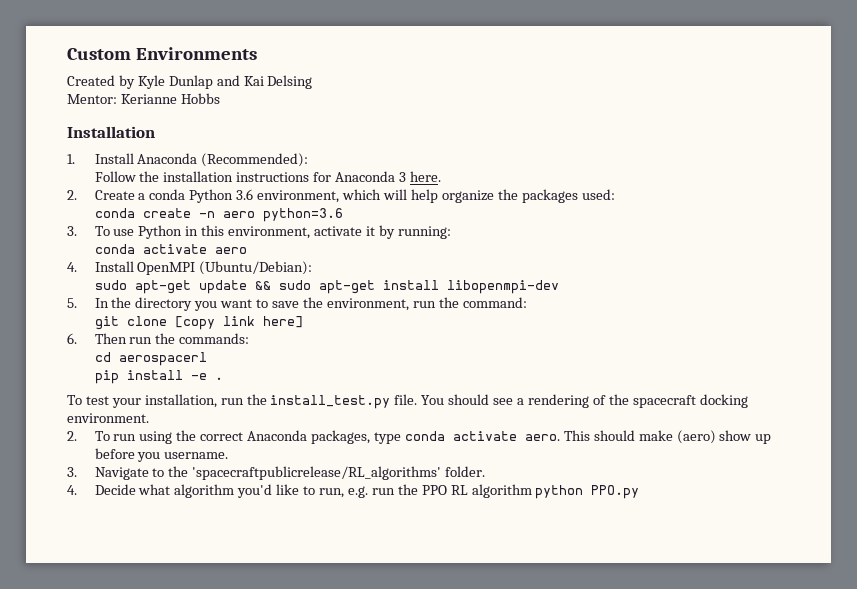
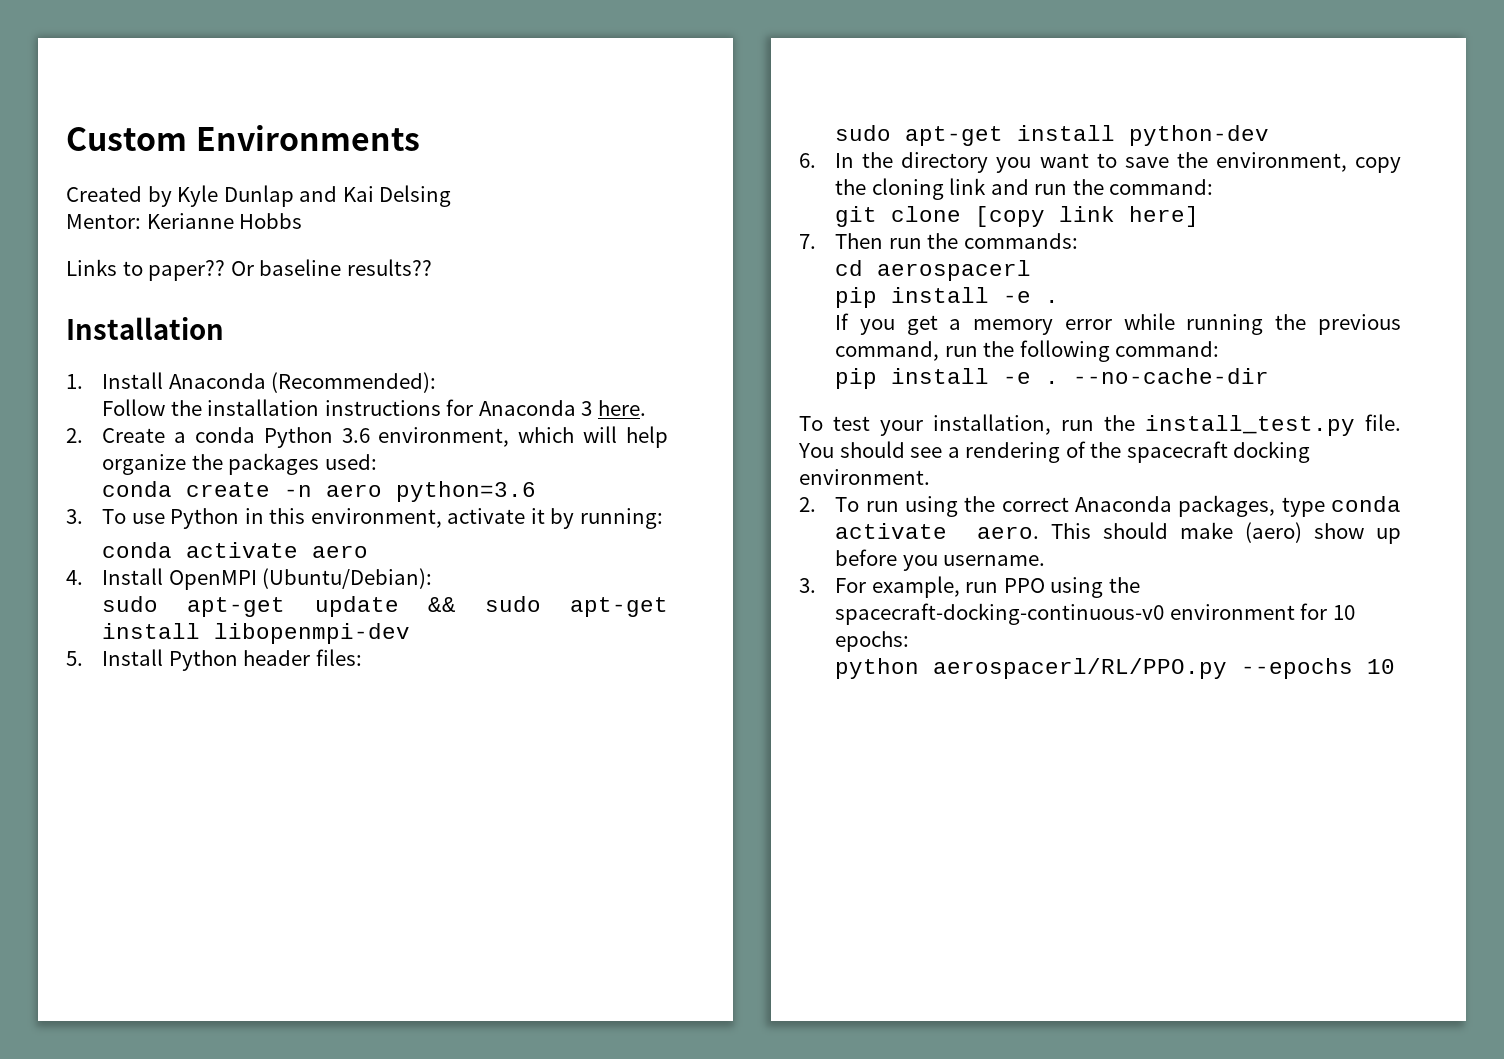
(220, 98) none -> [66,259,432,281] // Links to paper?? Or baseline results??
(77, 303) none -> [102,649,362,671] [835,125,1270,146] [799,153,816,168] Install Python header files: // sudo apt-get install python-dev // 6.
(409, 304) none -> [1355,157,1401,173] [835,178,1029,200] copy the cloning link and
[67,333,77,344] 6. -> [799,234,816,249] 7.
(223, 378) none -> [835,313,1401,335] [835,340,1220,362] [835,368,1270,389] // If you get a memory error while running the previous command, run the following command: // pip install -e . --no-cache-dir
[94,466,486,480] [67,484,640,499] Navigate to the 'spacecraftpublicrelease/RL_algorithms' folder. // 4. Decide what algorithm you'd like to run, e.g. run the PPO RL algorithm python PPO.py -> [835,576,1140,598] [835,603,1355,625] [835,631,910,652] [835,658,1396,679] For example, run PPO using the spacecraft-docking-continuous-v0 environment for 10 epochs: // python aerospacerl/RL/PPO.py --epochs 10

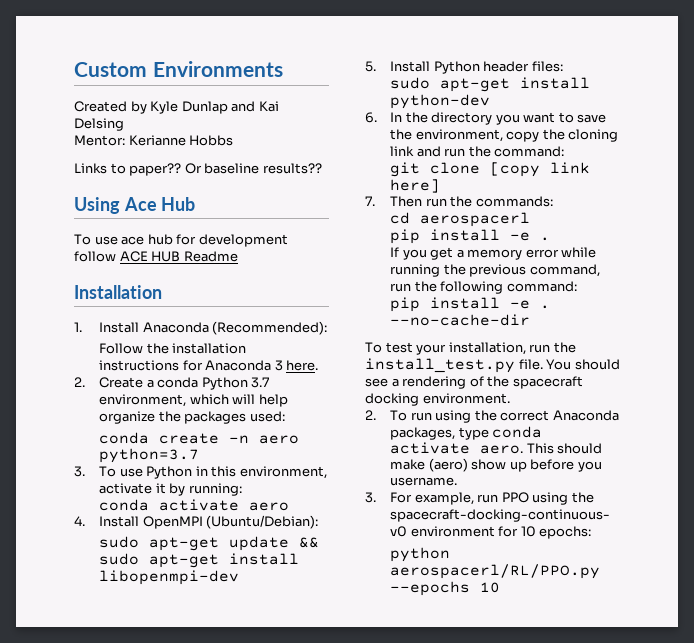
(432, 267) none -> [74,197,196,214] [74,234,288,247] [74,251,238,262] // Using Ace Hub // To use ace hub for development follow ACE HUB Readme
[341,428,370,443] 3.6 -> [251,377,270,388] 3.7
[396,481,537,502] python=3.6 -> [99,448,200,463] python=3.7

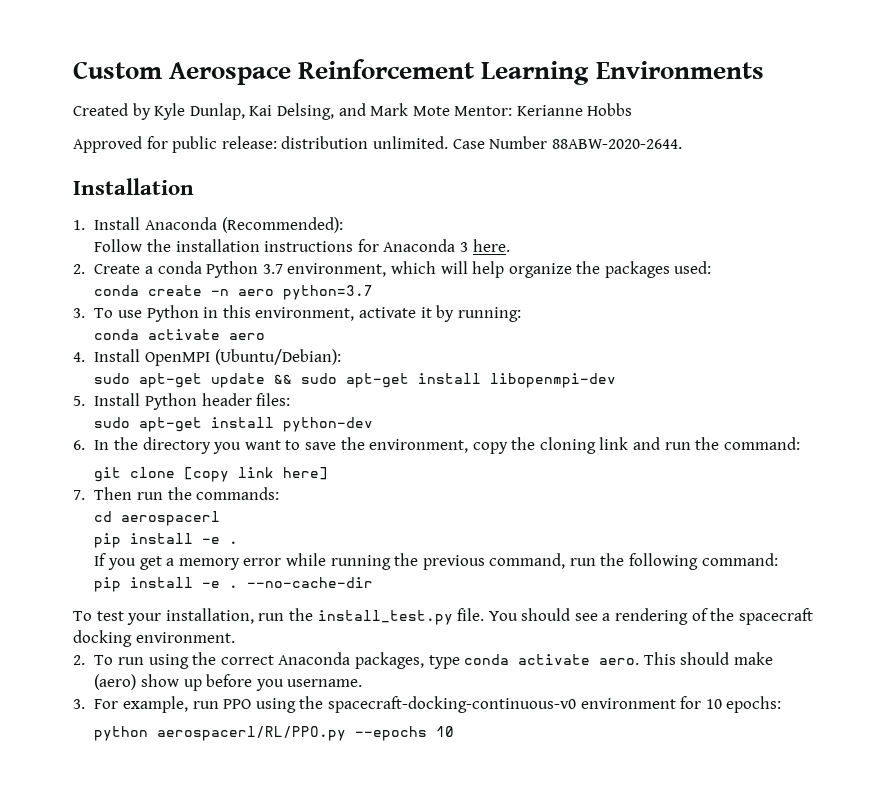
(147, 69) none -> [169,59,590,85] Aerospace Reinforcement Learning
[181,101,279,114] [74,118,124,131] [74,135,234,146] [74,163,322,176] [74,197,196,214] [74,234,288,247] [74,251,238,262] Dunlap and Kai Delsing // Mentor: Kerianne Hobbs // Links to paper?? Or baseline results?? // Using Ace Hub // To use ace hub for development follow ACE HUB Readme -> [189,103,633,120] [73,136,682,153] Dunlap, Kai Delsing, and Mark Mote Mentor: Kerianne Hobbs // Approved for public release: distribution unlimited. Case Number 88ABW-2020-2644.

